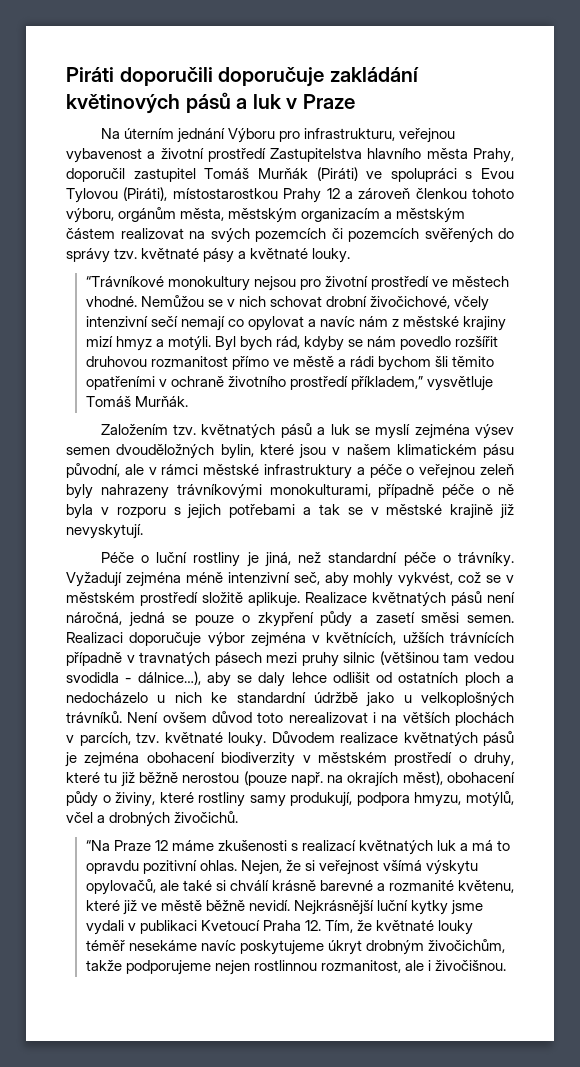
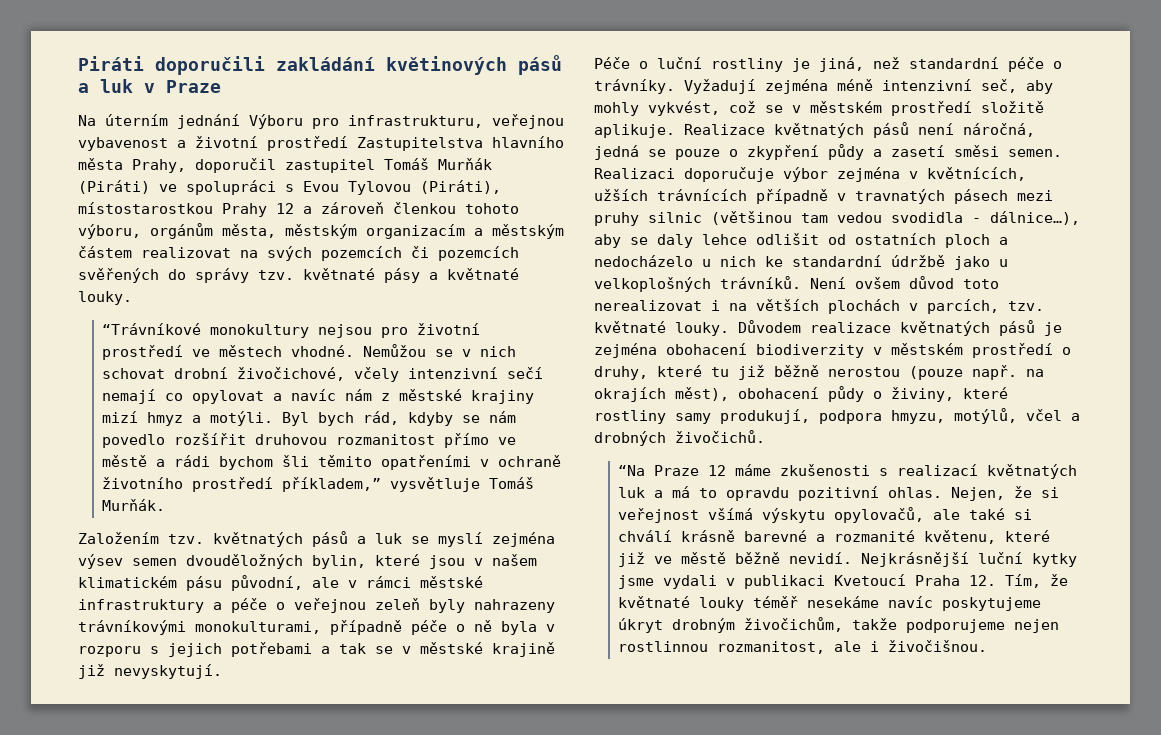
[218,67,325,87] doporučuje -> (265, 65) none

